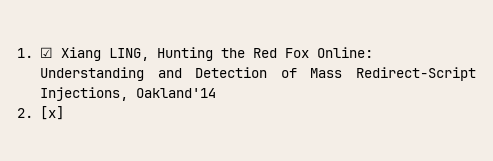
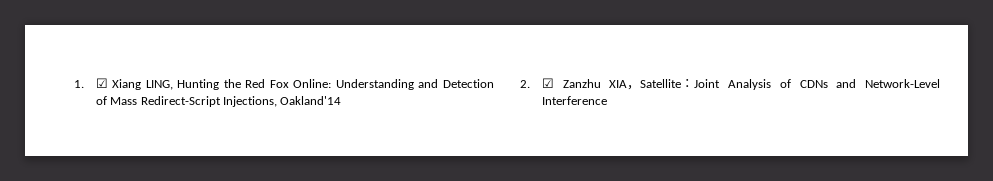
[40,106,65,120] [x] -> [541,78,940,90] [541,96,607,105] ☑ Zanzhu XIA，Satellite：Joint Analysis of CDNs and Network-Level Interference

